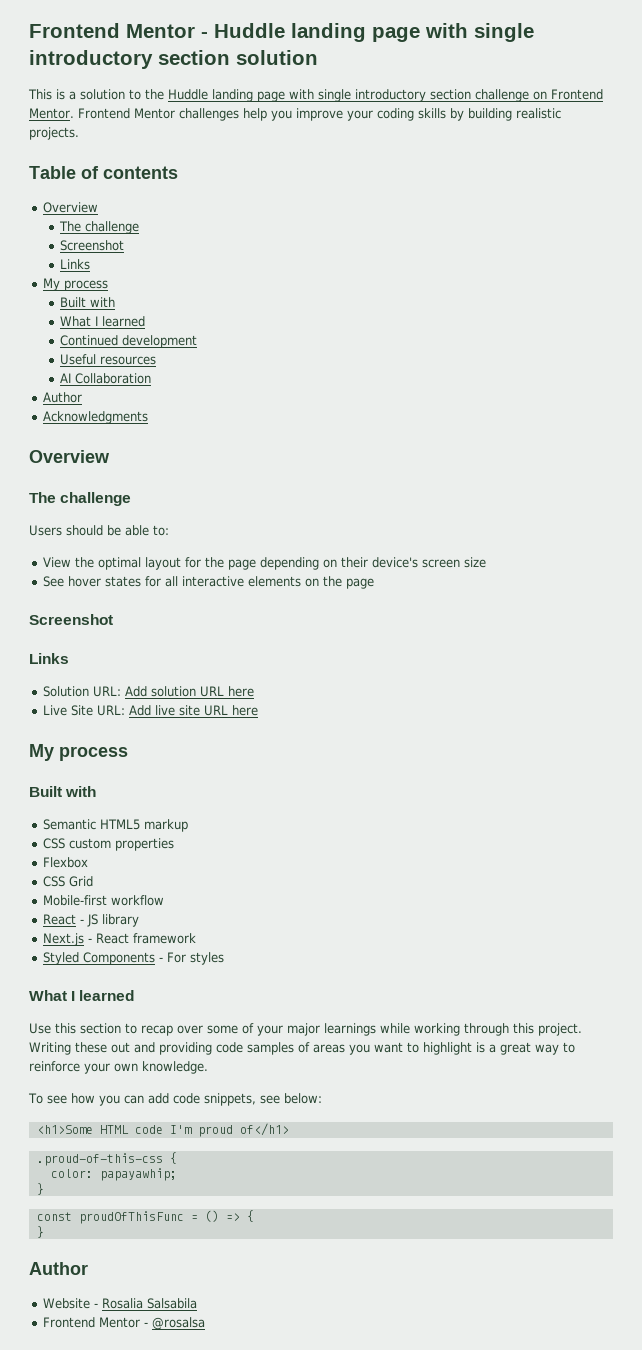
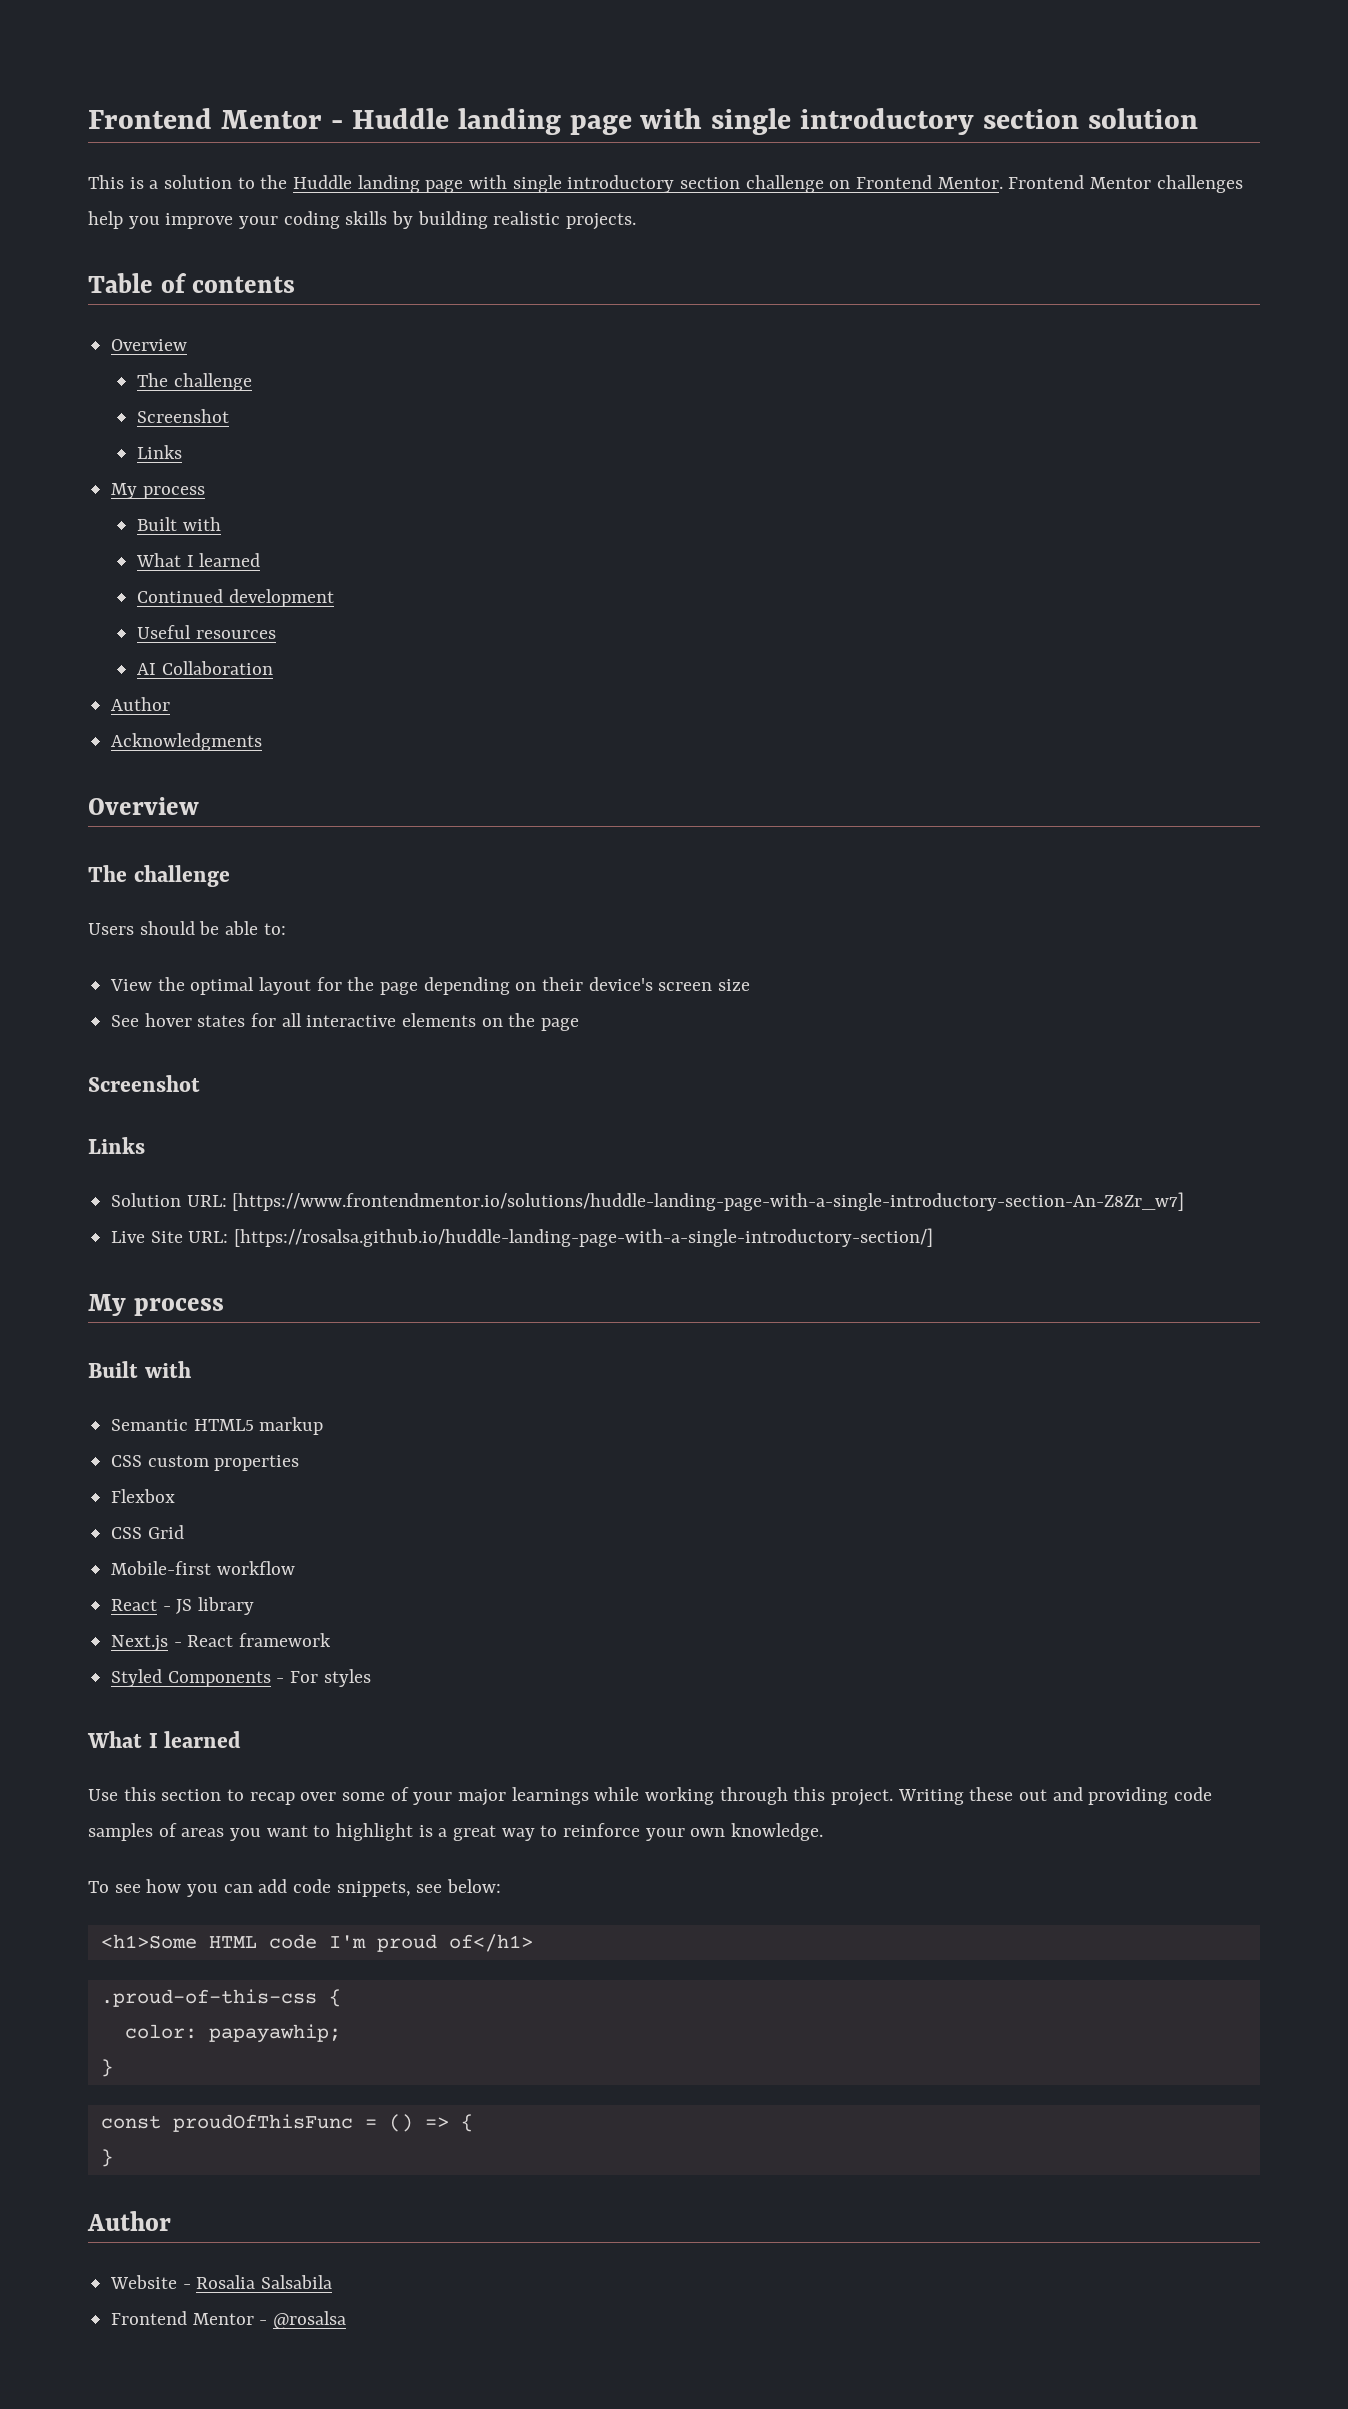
[124,686,254,697] Add solution URL here -> [232,1192,1185,1211] [https://www.frontendmentor.io/solutions/huddle-landing-page-with-a-single-introductory-section-An-Z8Zr_w7]
[128,705,258,716] Add live site URL here -> [234,1228,934,1247] [https://rosalsa.github.io/huddle-landing-page-with-a-single-introductory-section/]

